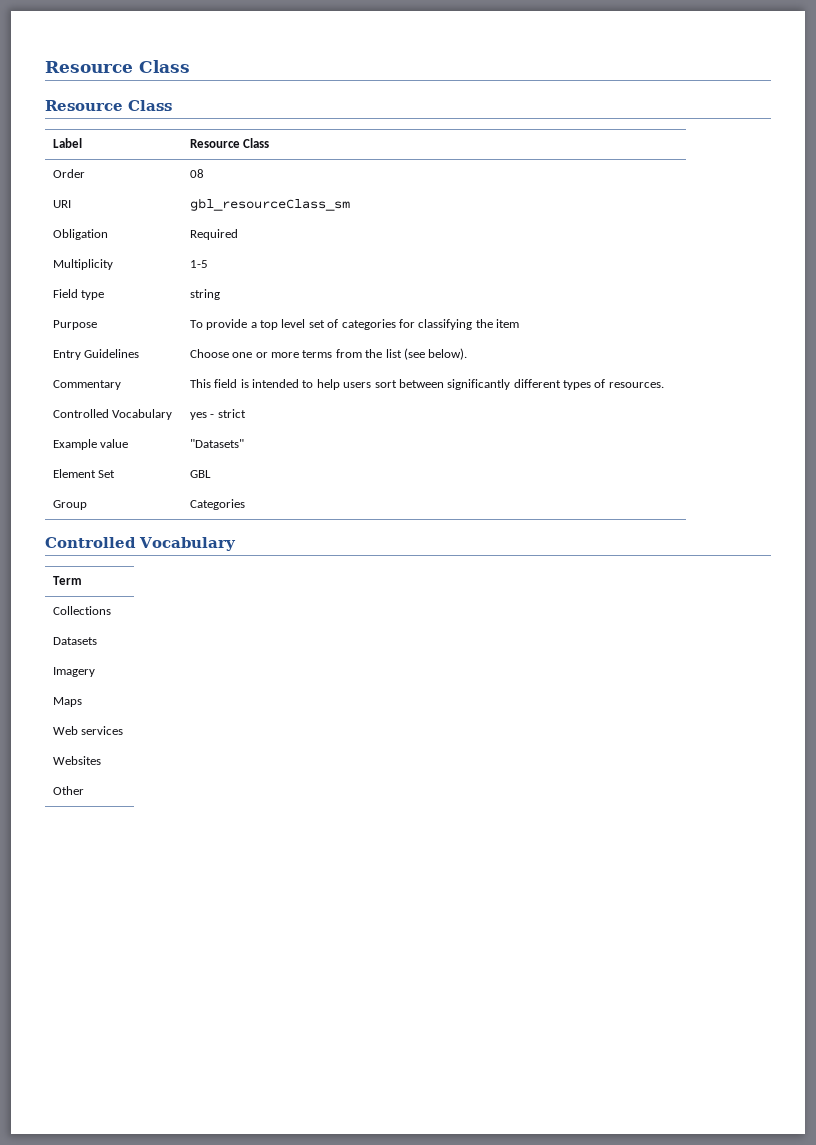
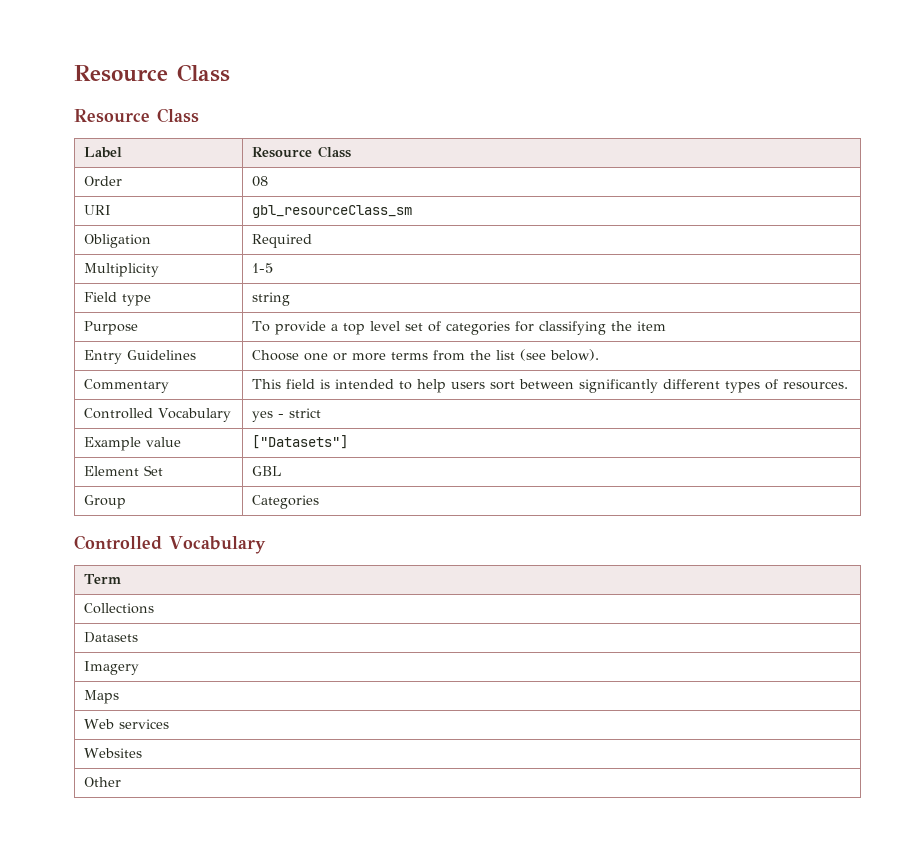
[189,439,244,448] "Datasets" -> [252,435,349,449] ["Datasets"]

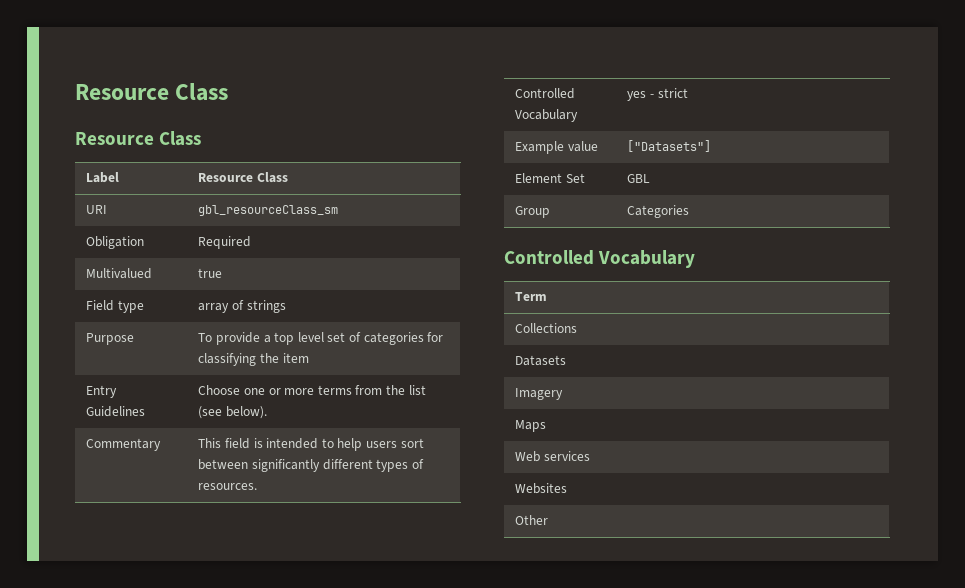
[84,176,123,186] [252,176,269,187] // Order | 08 -> (288, 177) none
[84,263,160,277] [252,263,274,273] Multiplicity | 1-5 -> [86,268,153,279] [198,268,223,278] Multivalued | true
[252,292,291,306] string -> [198,300,286,313] array of strings

